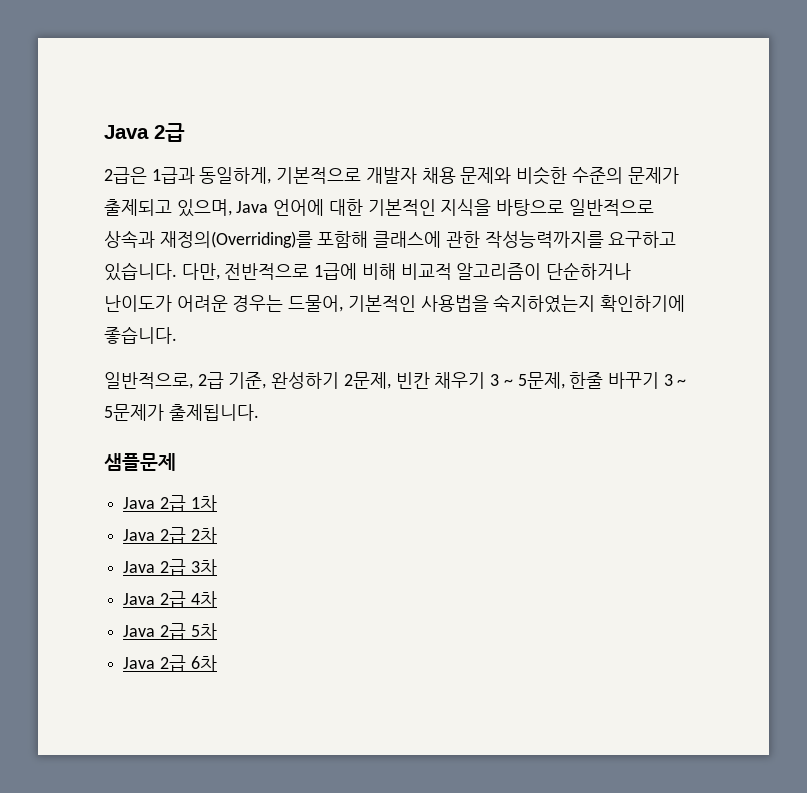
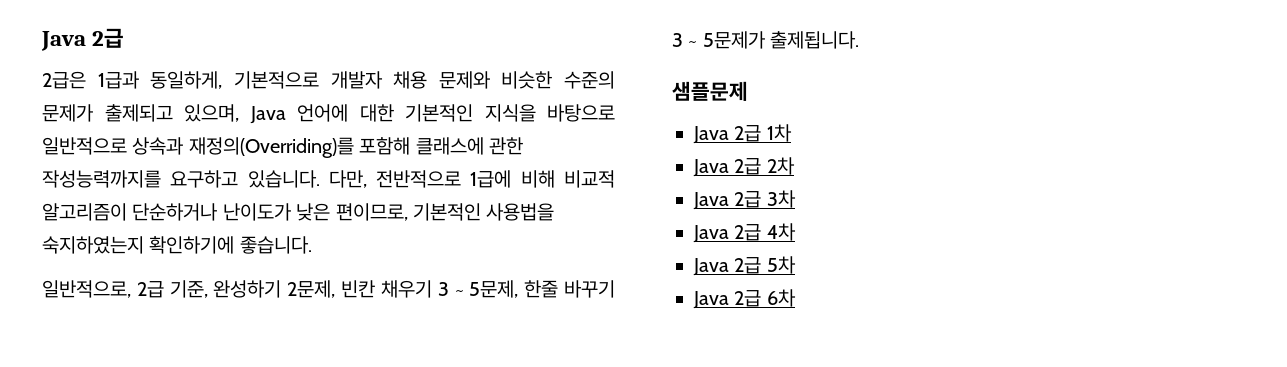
[176,295,344,312] 어려운 경우는 드물어, -> [296,203,408,221] 낮은 편이므로,

